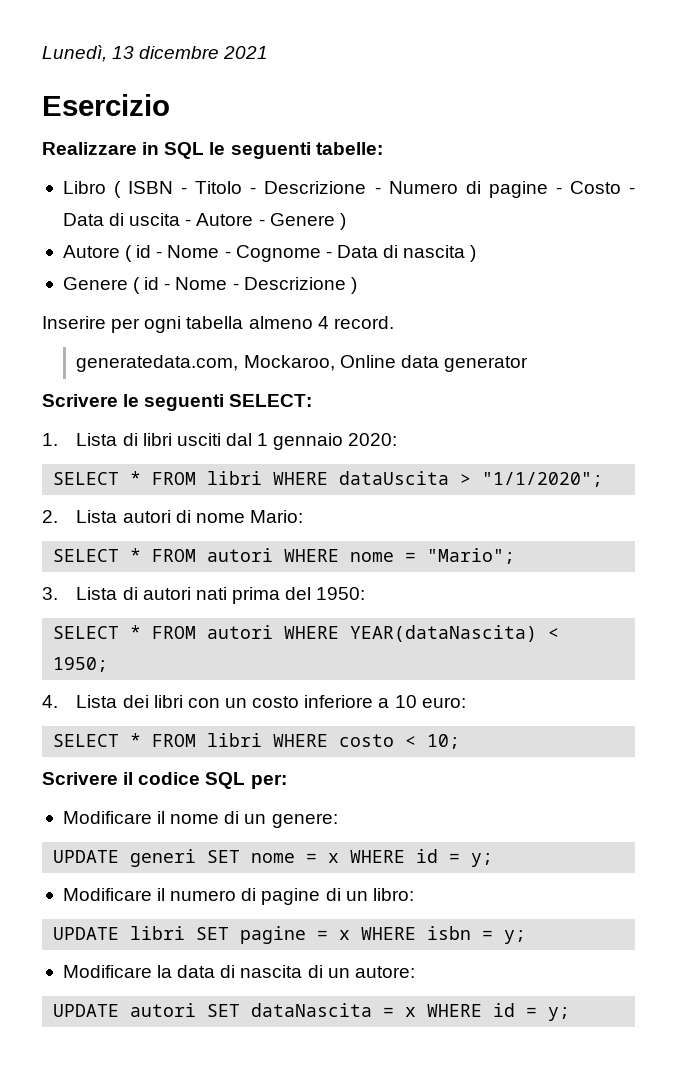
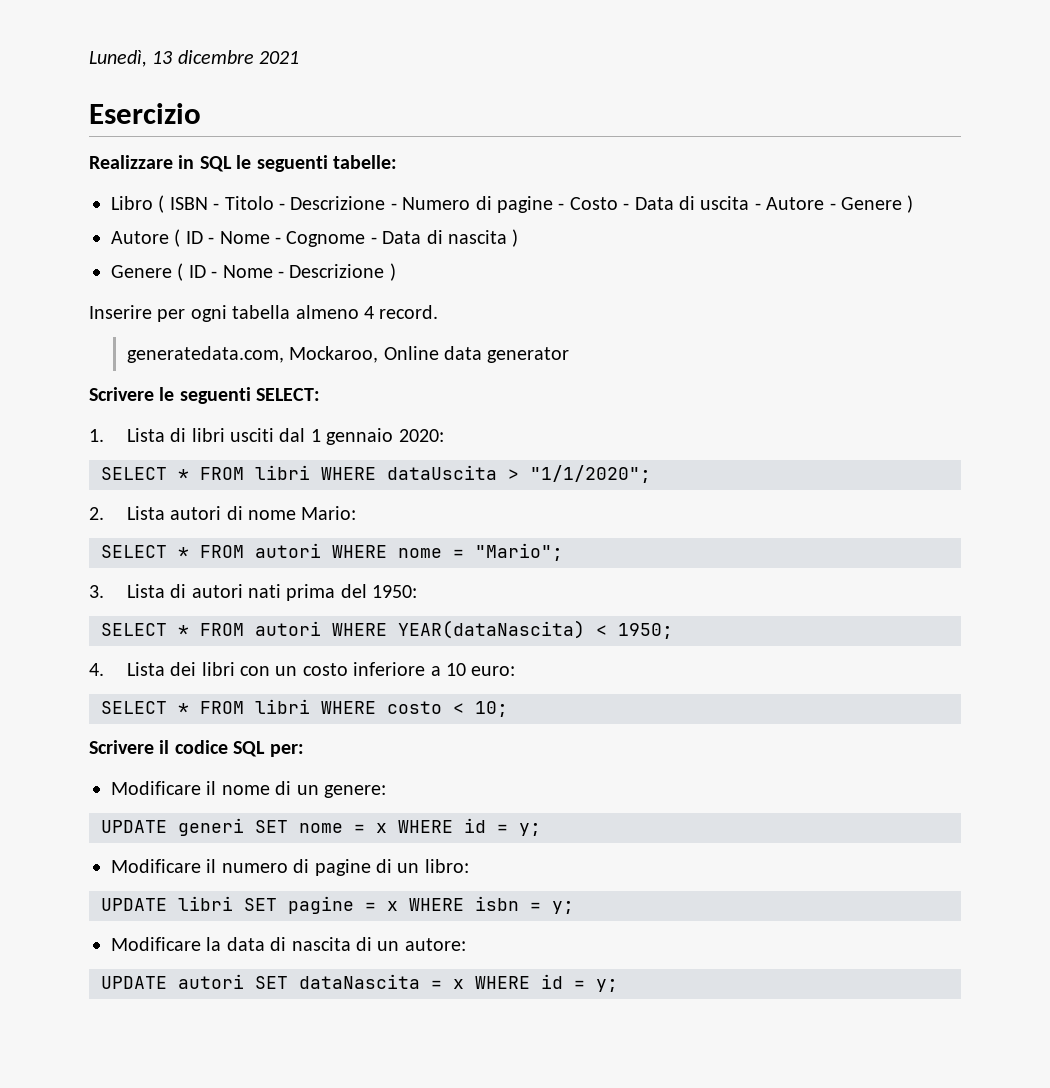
[136,245,152,258] id -> [185,231,203,244] ID
[144,277,160,290] id -> [188,265,206,278] ID

